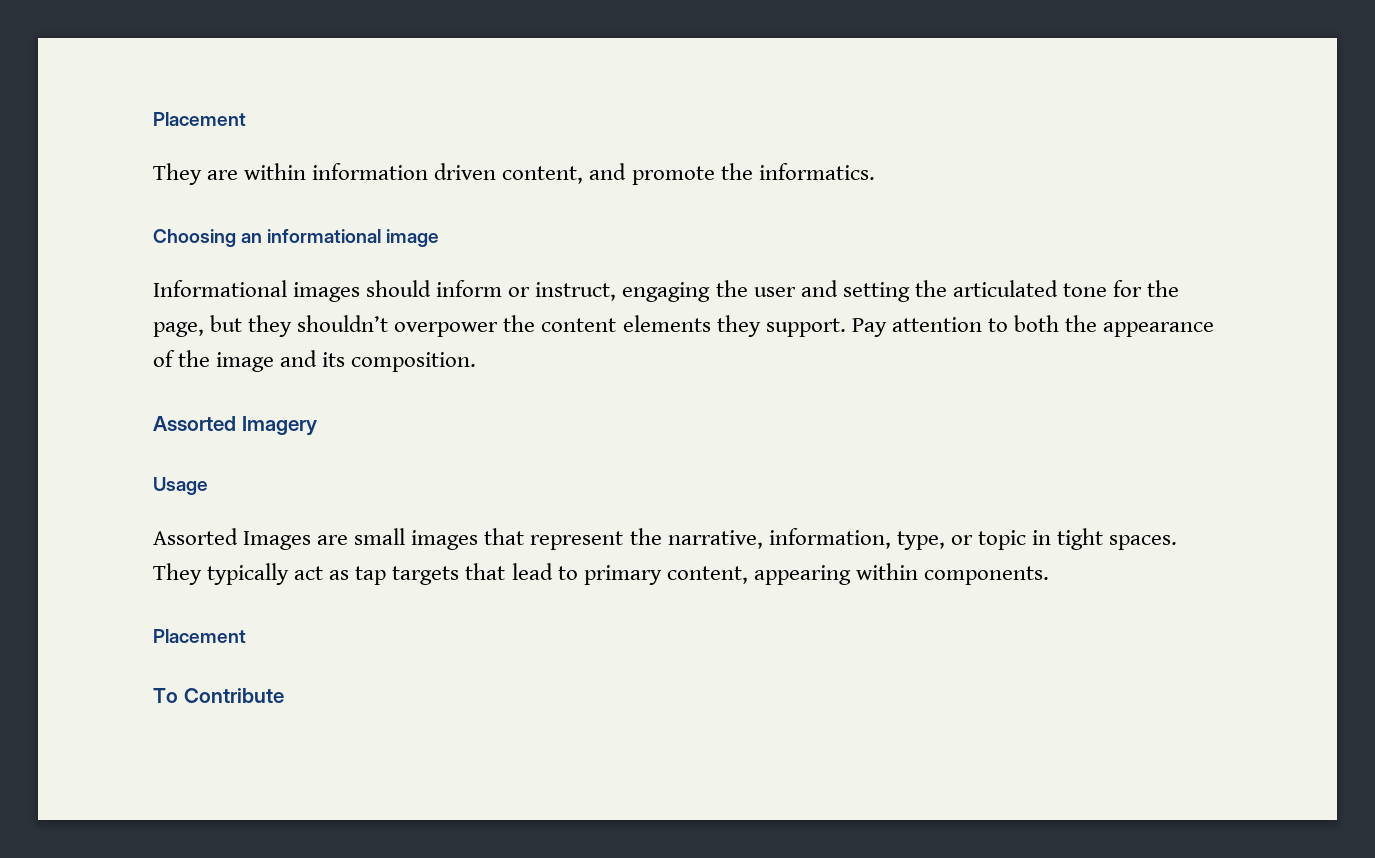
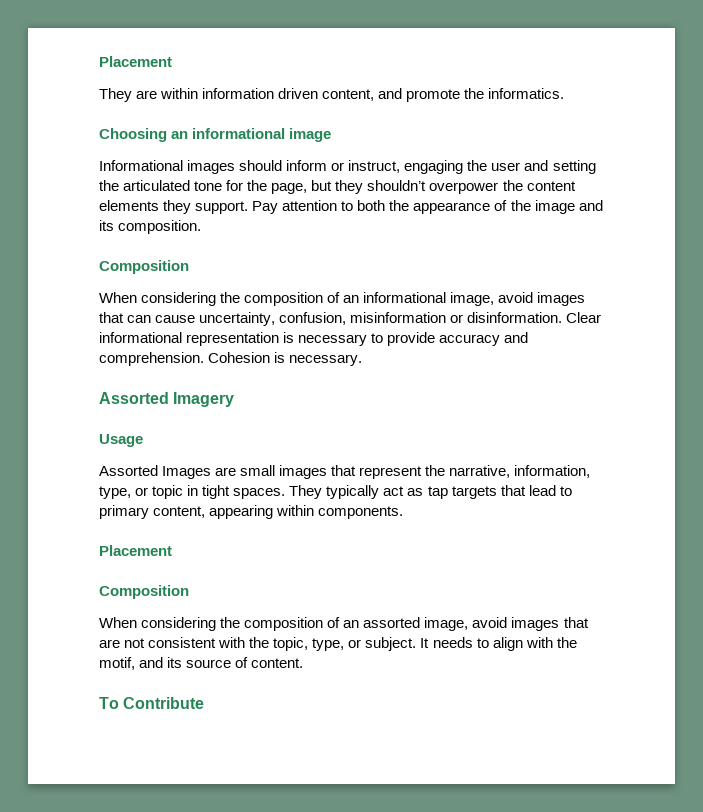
(477, 362) none -> [99,260,189,274] [99,292,586,306] [99,312,602,326] [99,332,529,346] [99,352,363,366] // Composition // When considering the composition of an informational image, avoid images that can cause uncertainty, confusion, misinformation or disinformation. Clear informational representation is necessary to provide accuracy and comprehension. Cohesion is necessary.
(246, 636) none -> [99,585,189,599] [99,617,589,631] [99,637,577,651] [99,657,304,670] // Composition // When considering the composition of an assorted image, avoid images that are not consistent with the topic, type, or subject. It needs to align with the motif, and its source of content.

